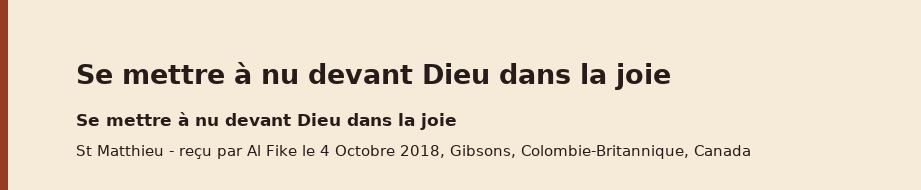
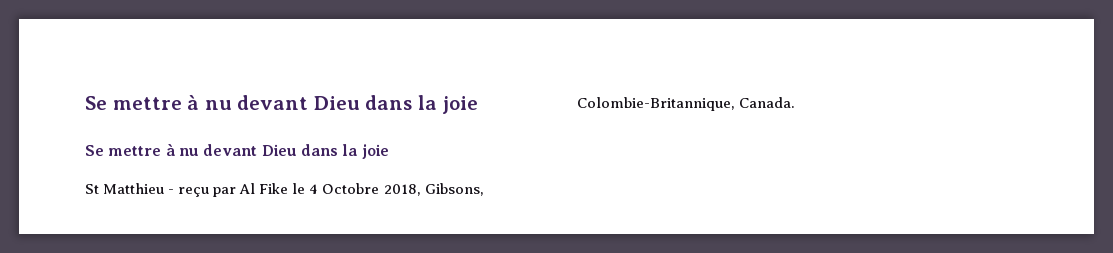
[693,145,751,156] Canada -> [739,97,796,108] Canada.

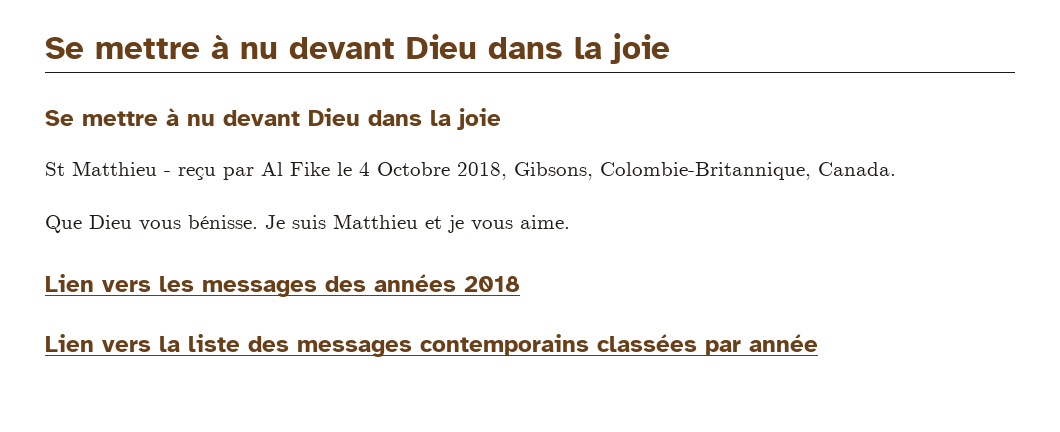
(796, 102) none -> [45,214,570,233] [45,274,520,297] [45,334,818,357] // Que Dieu vous bénisse. Je suis Matthieu et je vous aime. // Lien vers les messages des années 2018 // Lien vers la liste des messages contemporains classées par année

